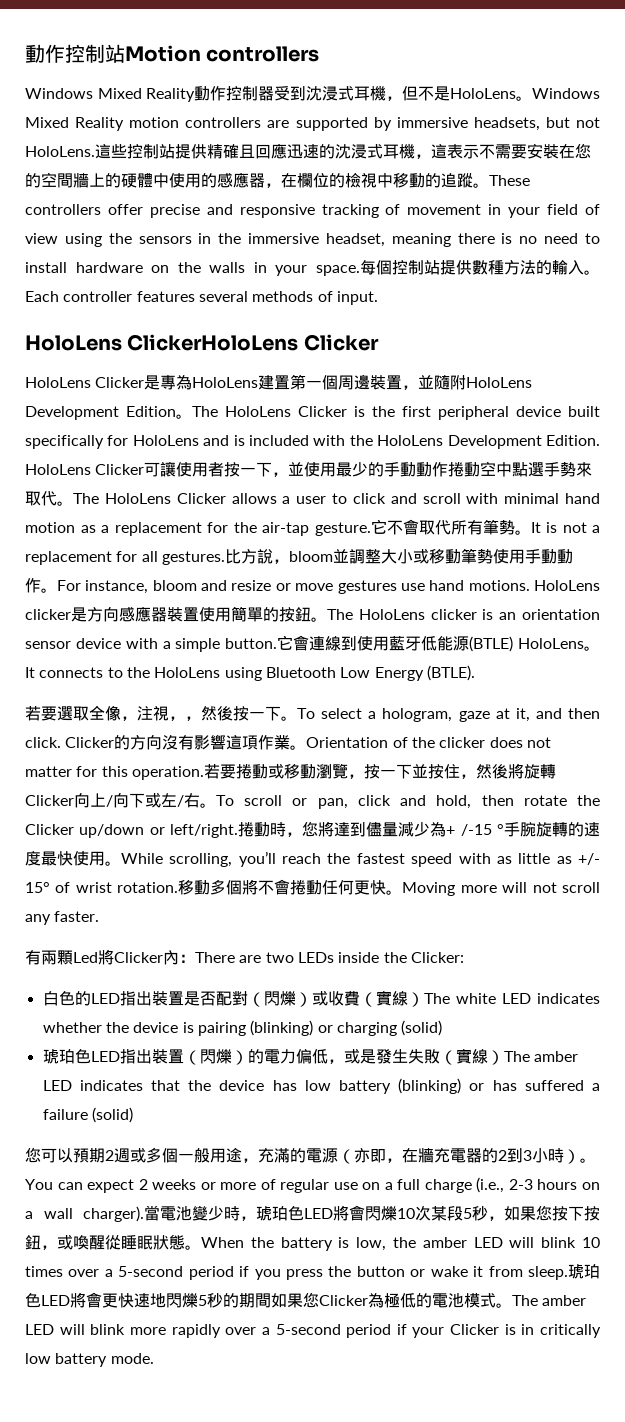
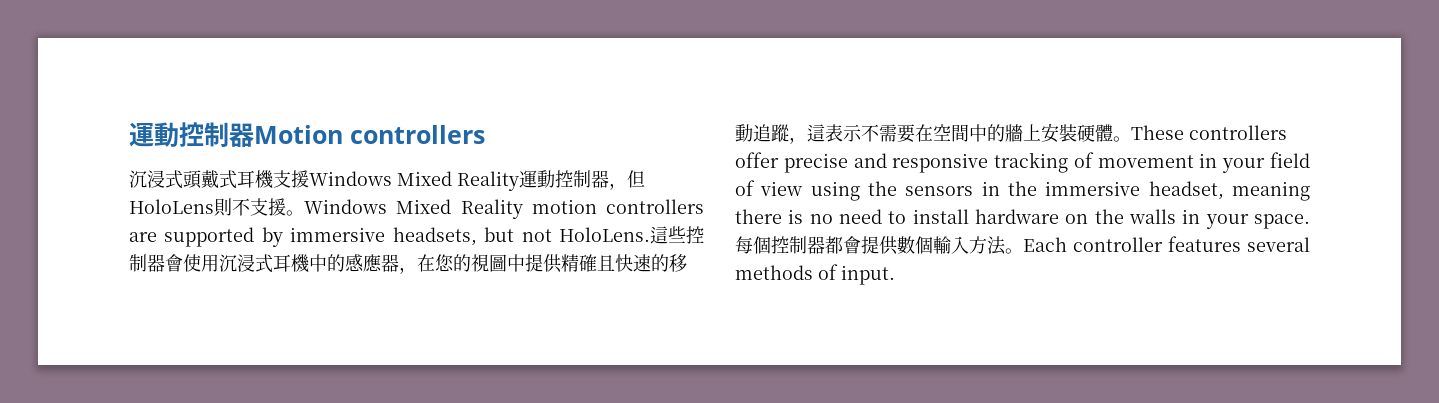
[25,44,125,63] 動作控制站 -> [129,122,254,147] 運動控制器
[25,85,516,102] Windows Mixed Reality動作控制器受到沈浸式耳機，但不是HoloLens -> [129,170,645,191] [129,198,286,217] 沉浸式頭戴式耳機支援Windows Mixed Reality運動控制器，但HoloLens則不支援
[159,143,591,159] [25,172,473,188] 站提供精確且回應迅速的沈浸式耳機，這表示不需要安裝在您的空間牆上的硬體中使用的感應器，在欄位的檢視中移動的追蹤 -> [147,254,687,274] [735,123,1113,144] 器會使用沉浸式耳機中的感應器，在您的視圖中提供精確且快速的移動追蹤，這表示不需要在空間中的牆上安裝硬體
[423,260,584,275] 站提供數種方法的輸入 -> [807,236,1006,255] 器都會提供數個輸入方法
[25,334,379,351] [25,374,533,390] [25,406,600,420] [25,435,601,449] [25,461,593,477] [25,491,600,506] [25,519,600,536] [25,548,573,565] [25,578,601,594] [25,606,600,622] [25,635,600,652] [25,665,475,681] [25,705,600,722] [25,734,551,750] [25,763,556,780] [25,793,600,809] [25,821,600,838] [25,851,601,867] [25,879,601,896] [25,911,100,925] [25,949,464,965] [42,990,600,1007] [42,1020,443,1036] [42,1048,578,1065] [42,1078,600,1094] [42,1107,133,1123] [25,1147,596,1164] [25,1177,600,1193] [25,1205,600,1222] [25,1234,600,1251] [25,1264,600,1280] [25,1292,587,1308] [25,1324,602,1338] [25,1353,154,1367] // HoloLens ClickerHoloLens Clicker // HoloLens Clicker是專為HoloLens建置第一個周邊裝置，並隨附HoloLens Development Edition。The HoloLens Clicker is the first peripheral device built specifically for HoloLens and is included with the HoloLens Development Edition. HoloLens Clicker可讓使用者按一下，並使用最少的手動動作捲動空中點選手勢來取代。The HoloLens Clicker allows a user to click and scroll with minimal hand motion as a replacement for the air-tap gesture.它不會取代所有筆勢。It is not a replacement for all gestures.比方說，bloom並調整大小或移動筆勢使用手動動作。For instance, bloom and resize or move gestures use hand motions. HoloLens clicker是方向感應器裝置使用簡單的按鈕。The HoloLens clicker is an orientation sensor device with a simple button.它會連線到使用藍牙低能源(BTLE) HoloLens。It connects to the HoloLens using Bluetooth Low Energy (BTLE). // 若要選取全像，注視，，然後按一下。To select a hologram, gaze at it, and then click. Clicker的方向沒有影響這項作業。Orientation of the clicker does not matter for this operation.若要捲動或移動瀏覽，按一下並按住，然後將旋轉Clicker向上/向下或左/右。To scroll or pan, click and hold, then rotate the Clicker up/down or left/right.捲動時，您將達到儘量減少為+ /-15 °手腕旋轉的速度最快使用。While scrolling, you’ll reach the fastest speed with as little as +/- 15° of wrist rotation.移動多個將不會捲動任何更快。Moving more will not scroll any faster. // 有兩顆Led將Clicker內：There are two LEDs inside the Clicker: // 白色的LED指出裝置是否配對（閃爍）或收費（實線）The white LED indicates whether the device is pairing (blinking) or charging (solid) // 琥珀色LED指出裝置（閃爍）的電力偏低，或是發生失敗（實線）The amber LED indicates that the device has low battery (blinking) or has suffered a failure (solid) // 您可以預期2週或多個一般用途，充滿的電源（亦即，在牆充電器的2到3小時）。You can expect 2 weeks or more of regular use on a full charge (i.e., 2-3 hours on a wall charger).當電池變少時，琥珀色LED將會閃爍10次某段5秒，如果您按下按鈕，或喚醒從睡眠狀態。When the battery is low, the amber LED will blink 10 times over a 5-second period if you press the button or wake it from sleep.琥珀色LED將會更快速地閃爍5秒的期間如果您Clicker為極低的電池模式。The amber LED will blink more rapidly over a 5-second period if your Clicker is in critically low battery mode. -> (895, 275) none

